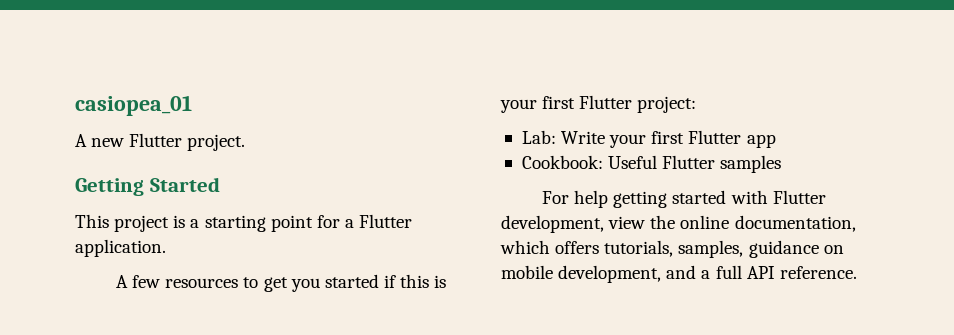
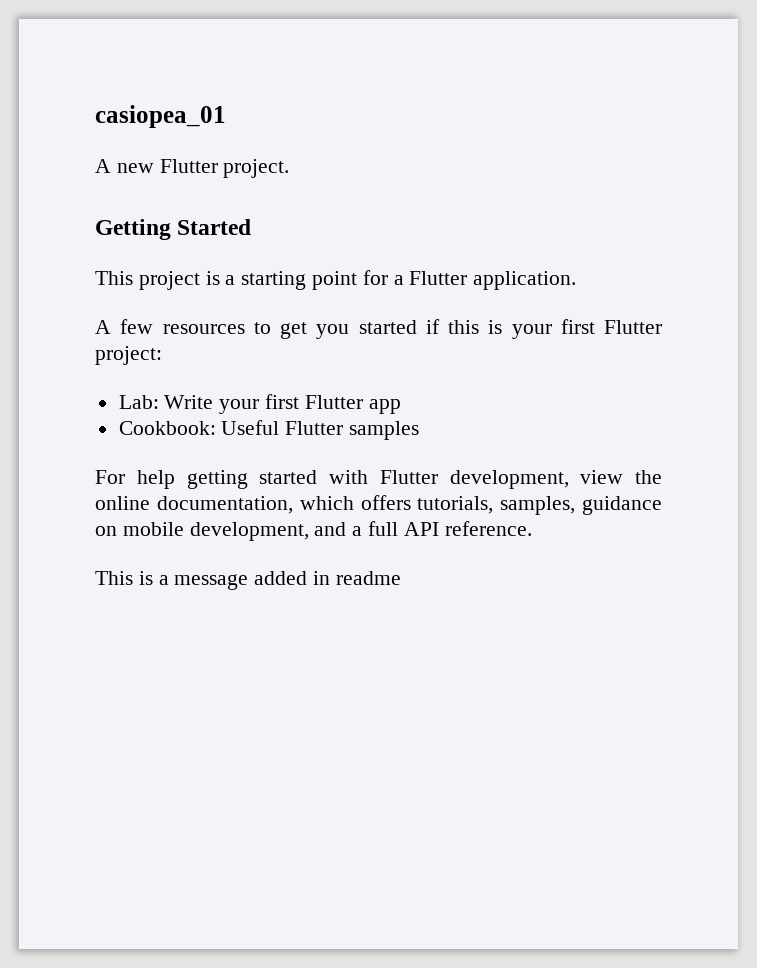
(857, 272) none -> [95,571,401,590] // This is a message added in readme

